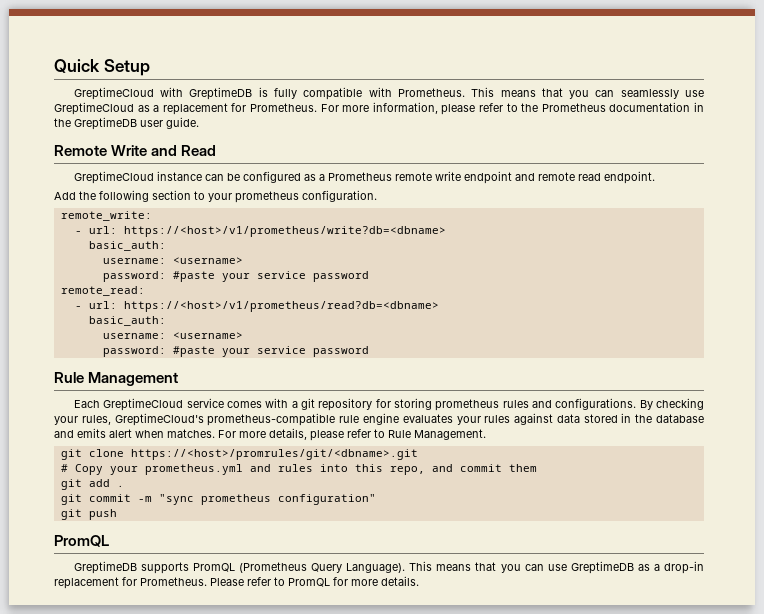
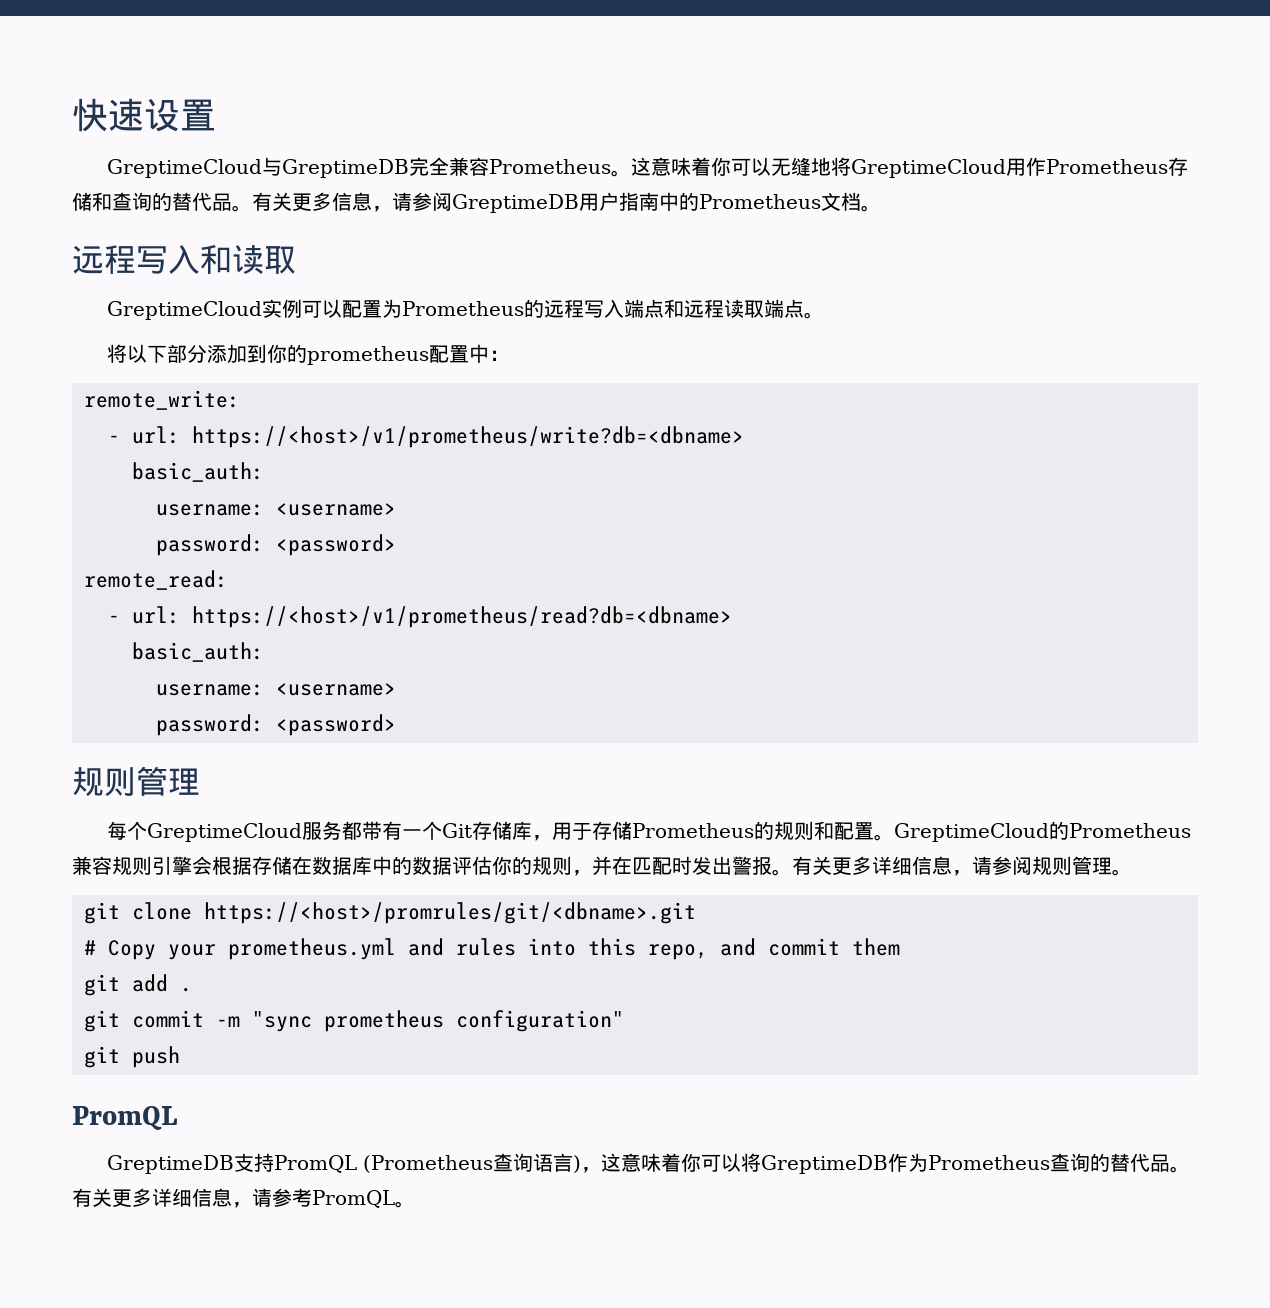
[54,59,150,76] [73,87,705,100] [54,102,705,115] [54,117,199,130] [54,145,217,156] [73,171,655,184] [54,190,377,203] Quick Setup // GreptimeCloud with GreptimeDB is fully compatible with Prometheus. This means that you can seamlessly use GreptimeCloud as a replacement for Prometheus. For more information, please refer to the Prometheus documentation in the GreptimeDB user guide. // Remote Write and Read // GreptimeCloud instance can be configured as a Prometheus remote write endpoint and remote read endpoint. // Add the following section to your prometheus configuration. -> [72,98,216,132] [106,157,1188,178] [72,192,881,213] [72,245,296,274] [106,299,824,320] [106,344,509,365] 快速设置 // GreptimeCloud与GreptimeDB完全兼容Prometheus。这意味着你可以无缝地将GreptimeCloud用作Prometheus存储和查询的替代品。有关更多信息，请参阅GreptimeDB用户指南中的Prometheus文档。 // 远程写入和读取 // GreptimeCloud实例可以配置为Prometheus的远程写入端点和远程读取端点。 // 将以下部分添加到你的prometheus配置中：
[172,271,369,282] #paste your service password -> [276,534,396,556] <password>
[172,346,369,357] [54,372,179,386] [73,398,704,411] [54,413,705,426] [54,428,486,441] #paste your service password // Rule Management // Each GreptimeCloud service comes with a git repository for storing prometheus rules and configurations. By checking your rules, GreptimeCloud's prometheus-compatible rule engine evaluates your rules against data stored in the database and emits alert when matches. For more details, please refer to Rule Management. -> [276,714,396,736] [72,766,200,796] [106,821,1191,842] [72,856,1132,876] <password> // 规则管理 // 每个GreptimeCloud服务都带有一个Git存储库，用于存储Prometheus的规则和配置。GreptimeCloud的Prometheus兼容规则引擎会根据存储在数据库中的数据评估你的规则，并在匹配时发出警报。有关更多详细信息，请参阅规则管理。
[140,562,189,574] supports -> [233,1153,274,1172] 支持
[311,561,705,574] [54,576,419,589] Query Language). This means that you can use GreptimeDB as a drop-in replacement for Prometheus. Please refer to PromQL for more details. -> [492,1153,1190,1174] [72,1188,415,1208] 查询语言)，这意味着你可以将GreptimeDB作为Prometheus查询的替代品。有关更多详细信息，请参考PromQL。

